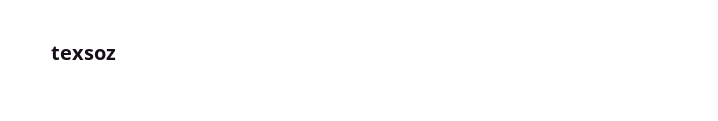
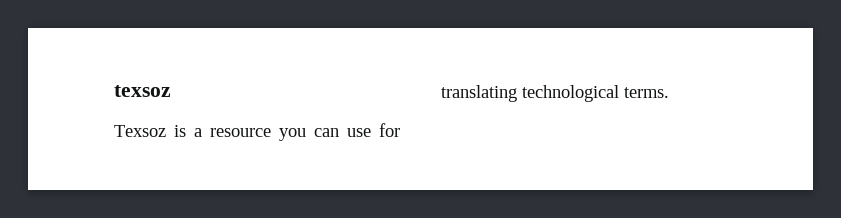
(116, 53) none -> [114,123,400,141] [441,85,669,102] // Texsoz is a resource you can use for translating technological terms.

